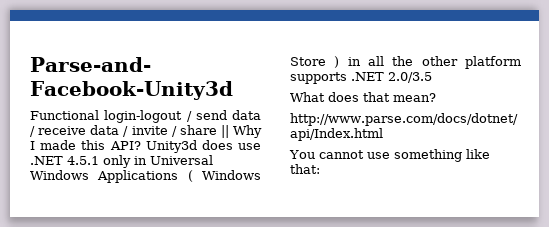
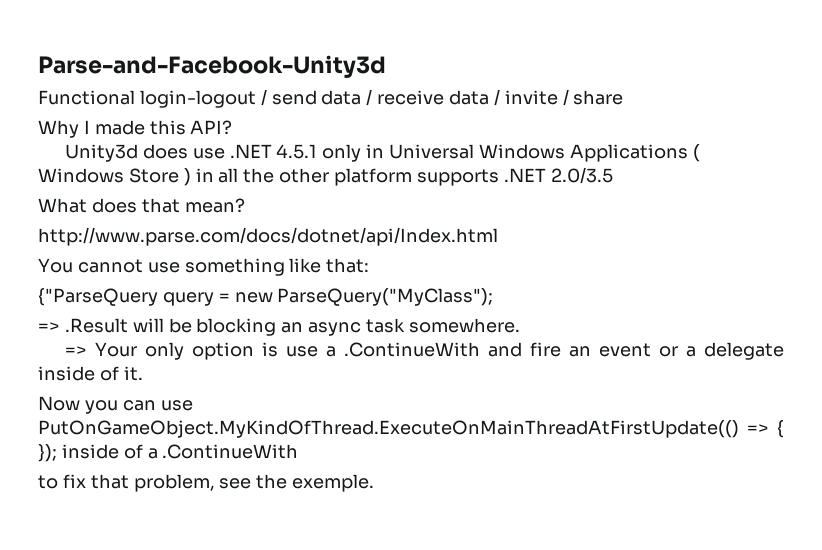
[220,125,229,138] || -> (624, 97) //
(141, 145) none -> (233, 127) //
(320, 169) none -> [38,288,494,306] [38,318,520,336] [65,342,784,360] [38,366,143,381] [38,396,193,414] [38,420,784,438] [38,444,299,462] [38,474,375,492] // {"ParseQuery query = new ParseQuery("MyClass"); // => .Result will be blocking an async task somewhere. // => Your only option is use a .ContinueWith and fire an event or a delegate inside of it. // Now you can use PutOnGameObject.MyKindOfThread.ExecuteOnMainThreadAtFirstUpdate(() => { }); inside of a .ContinueWith // to fix that problem, see the exemple.

